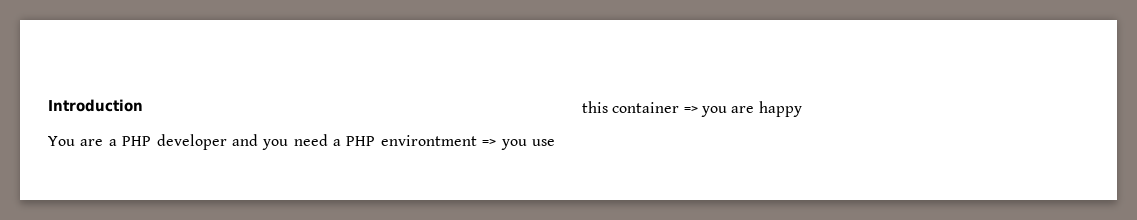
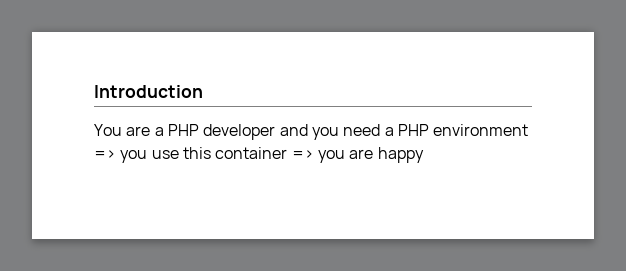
[380,135,477,146] environtment -> [433,124,529,136] environment

